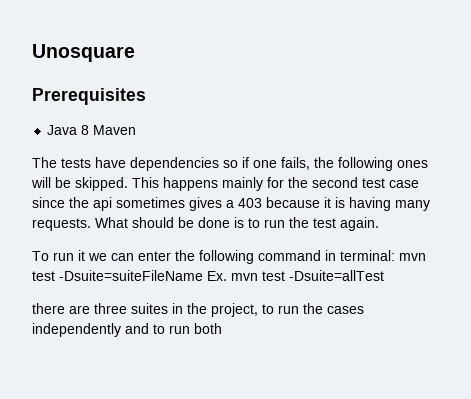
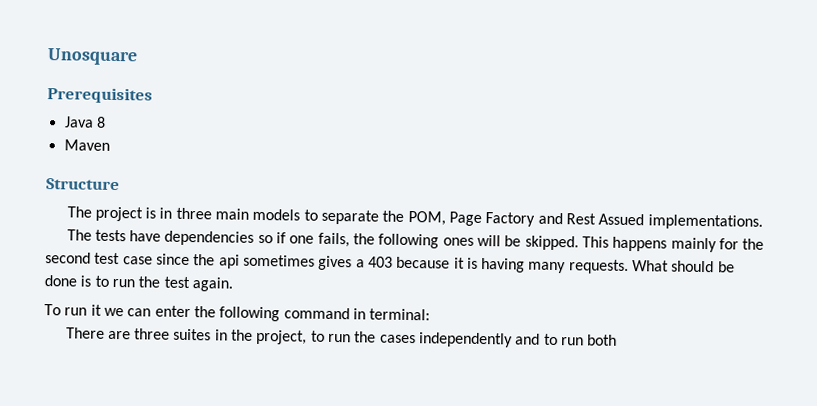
(90, 130) none -> (106, 122) //
(137, 130) none -> [46,178,120,191] [66,206,763,230] // Structure // The project is in three main models to separate the POM, Page Factory and Rest Assued implementations.
[399,253,426,261] [32,270,384,281] [32,303,65,314] mvn test -Dsuite=suiteFileName Ex. mvn test -Dsuite=allTest // there -> [65,327,105,339] // There

